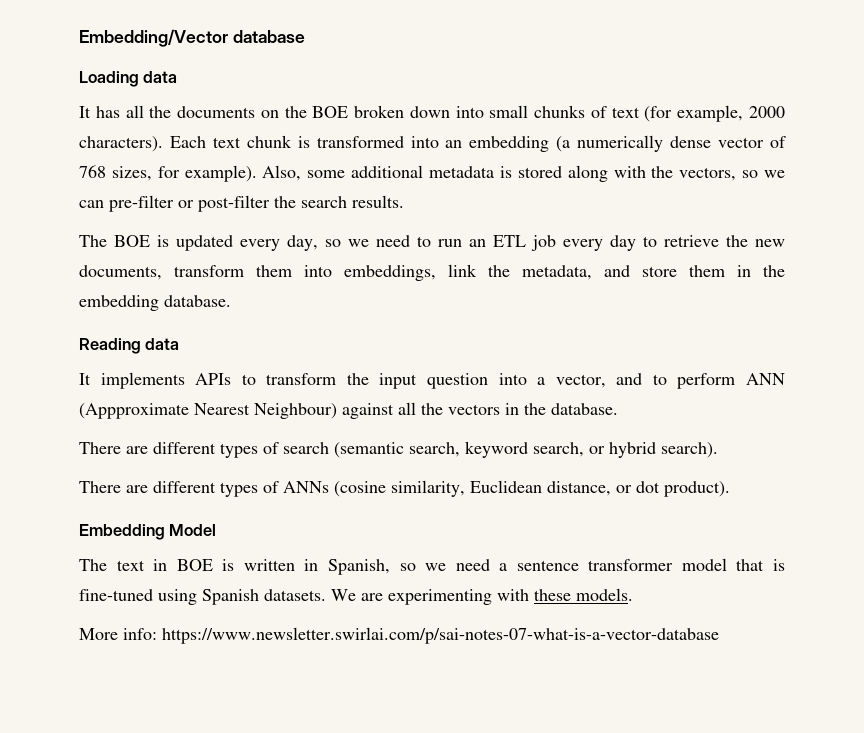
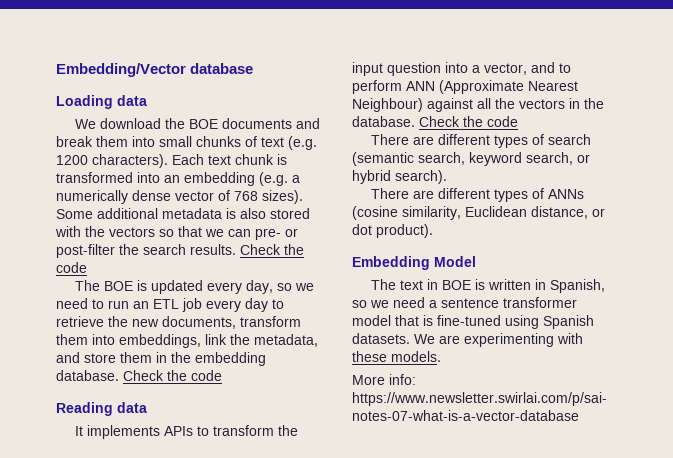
[79,105,450,118] It has all the documents on the BOE broken down -> [74,118,320,129] [56,136,128,147] We download the BOE documents and break them
[644,105,785,122] (for example, 2000 -> [288,136,317,150] [56,155,88,165] (e.g. 1200
[556,136,571,152] (a -> [259,172,300,186] (e.g. a
[111,165,759,182] sizes, for example). Also, some additional metadata is stored along with the vectors, so -> [262,190,303,204] [56,208,310,219] [55,226,202,237] sizes). Some additional metadata is also stored with the vectors so that
[109,195,174,212] pre-filter -> [255,228,281,240] pre-
(404, 201) none -> [240,244,304,255] [56,262,87,273] Check the code
(231, 301) none -> [123,370,222,381] Check the code
[79,403,189,419] (Appproximate -> [439,80,524,94] (Approximate
(618, 409) none -> [419,116,518,127] Check the code

